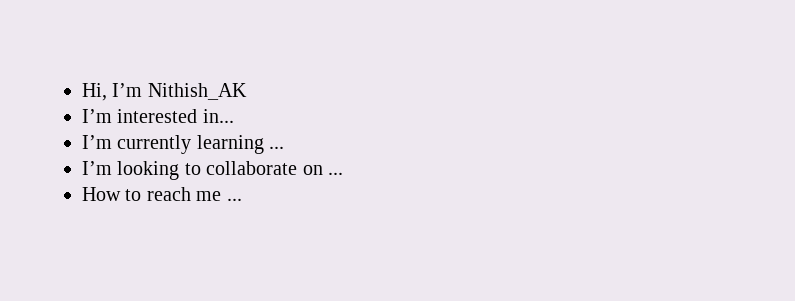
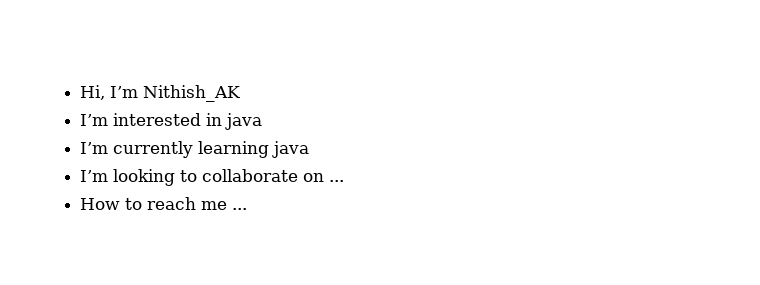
[202,109,234,123] in... -> [206,113,263,130] in java
[269,146,285,149] ... -> [272,141,310,158] java

